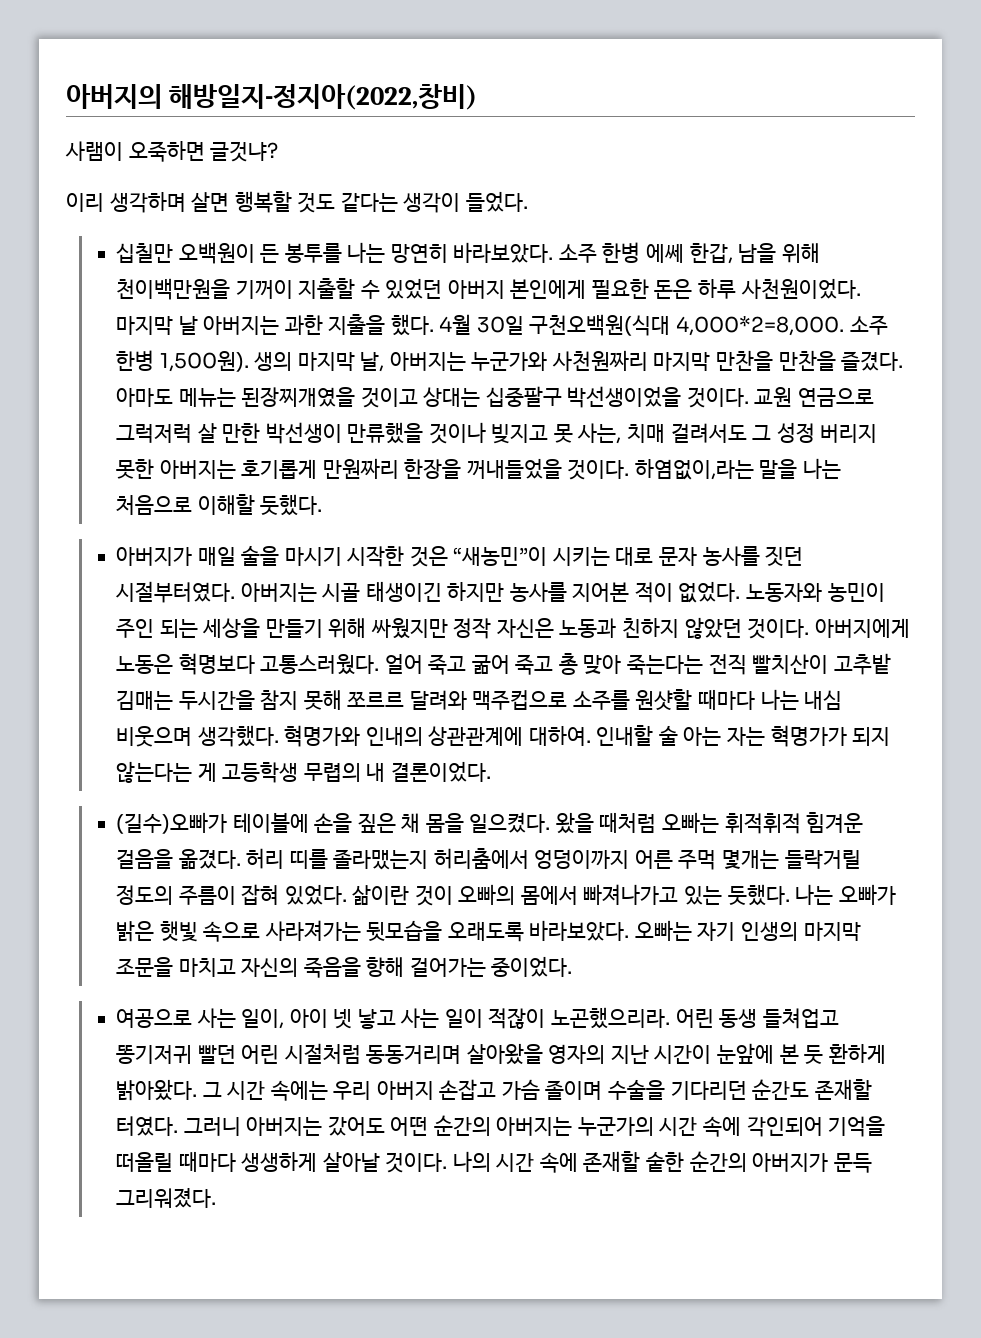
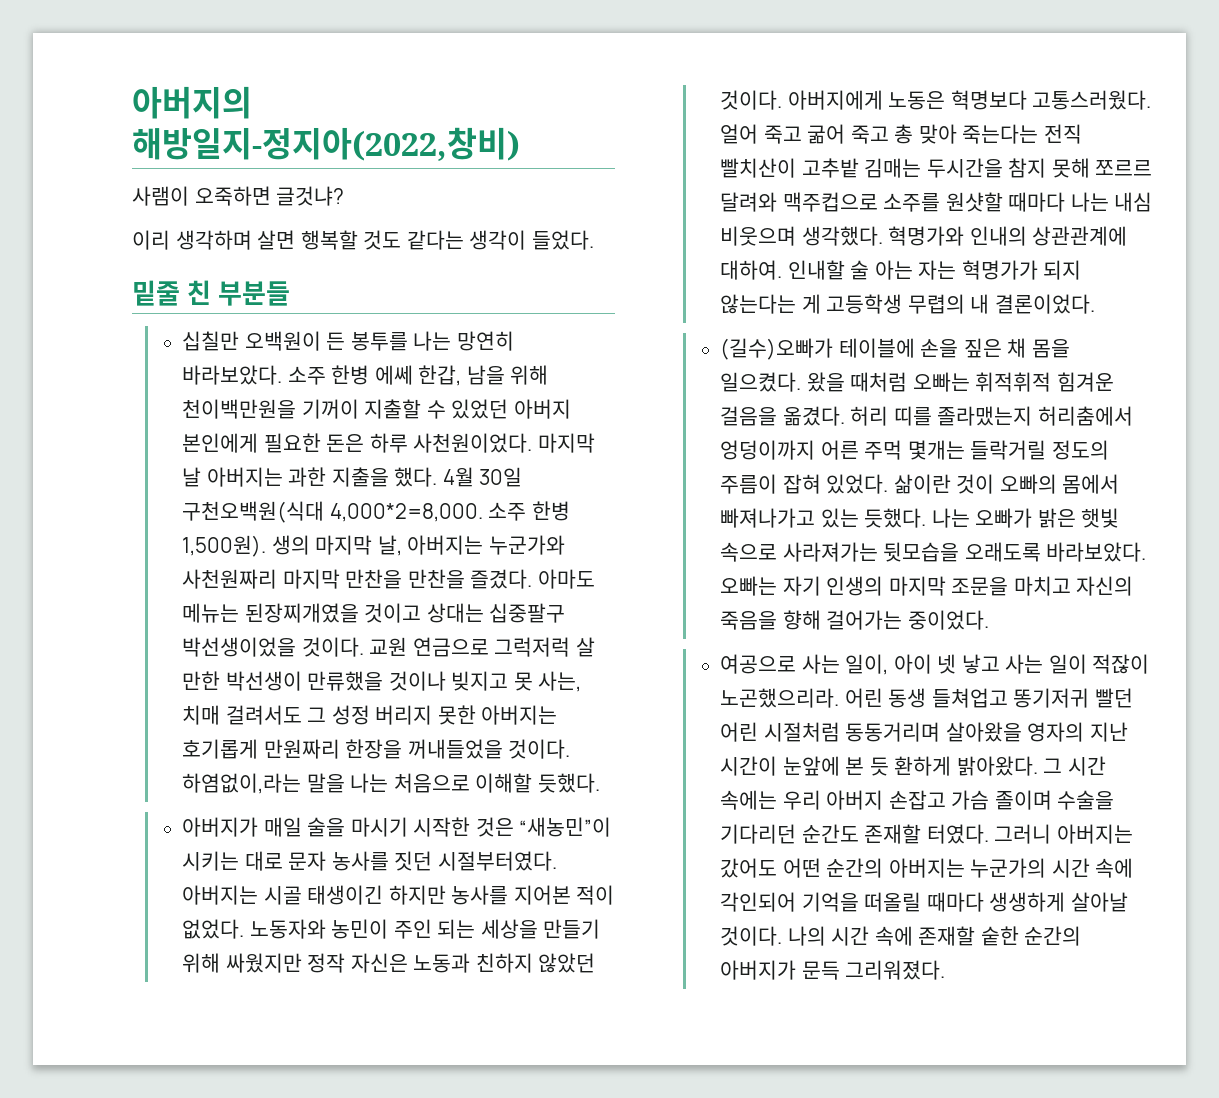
(528, 201) none -> [132,280,291,306] // 밑줄 친 부분들

